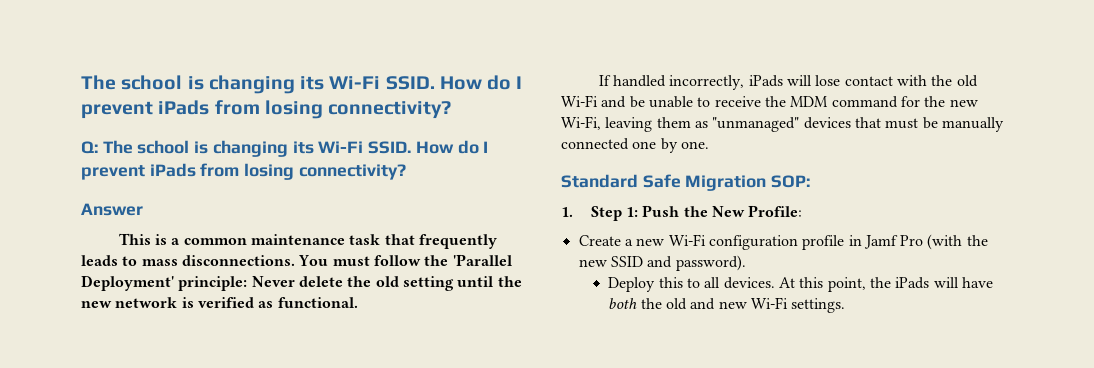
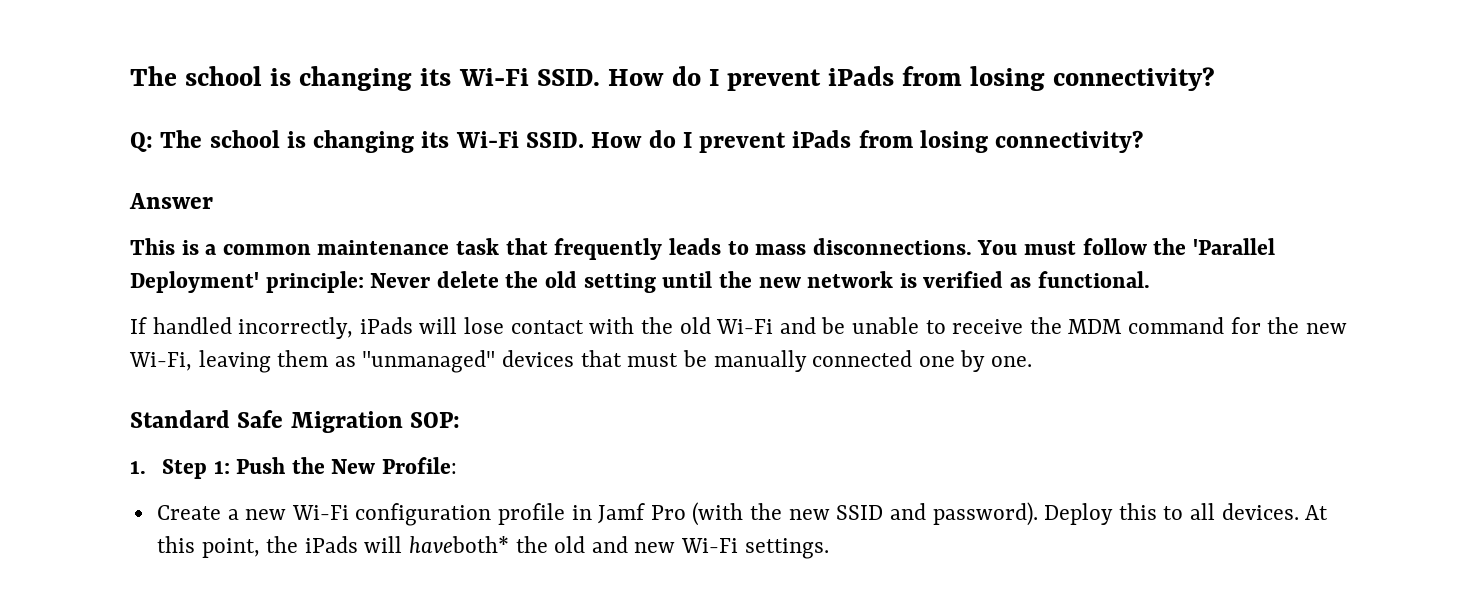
(746, 263) // -> (1038, 514) none
[961,277,993,288] [608,298,638,309] have both -> [409,536,510,553] haveboth*

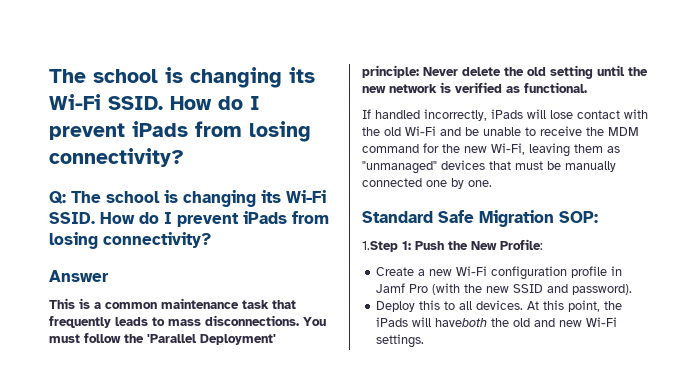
[130,459,207,479] 1. Step -> [362,241,398,252] 1.Step
(1038, 514) none -> (633, 289) //
[409,536,510,553] haveboth* -> [435,318,488,327] haveboth

